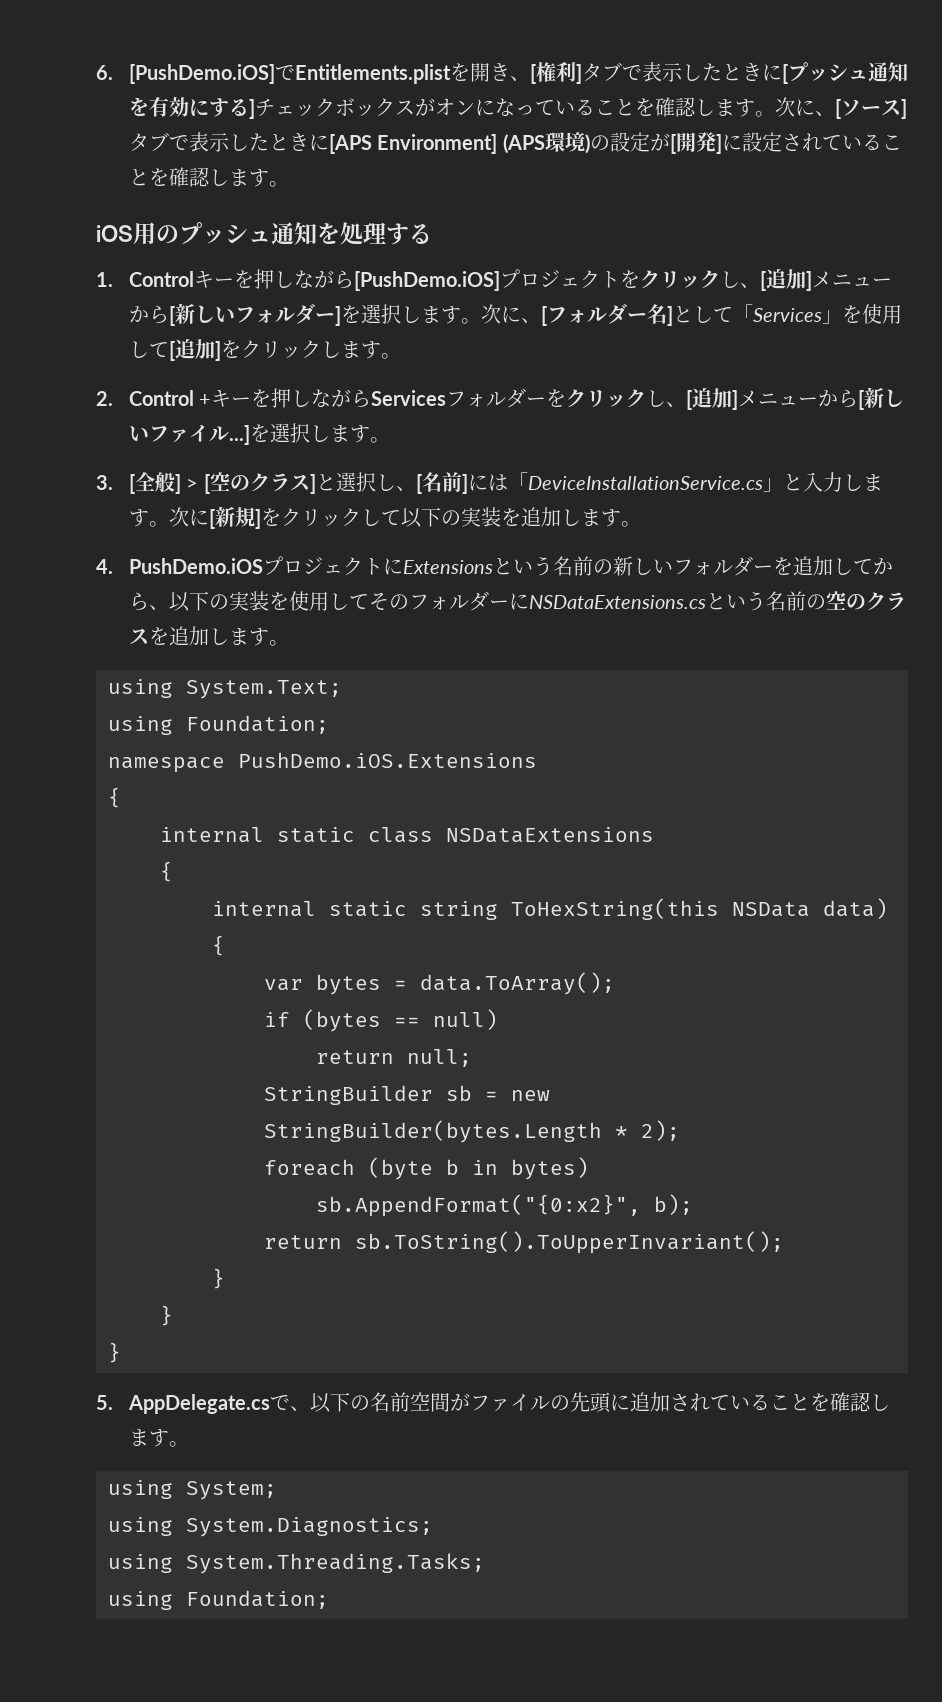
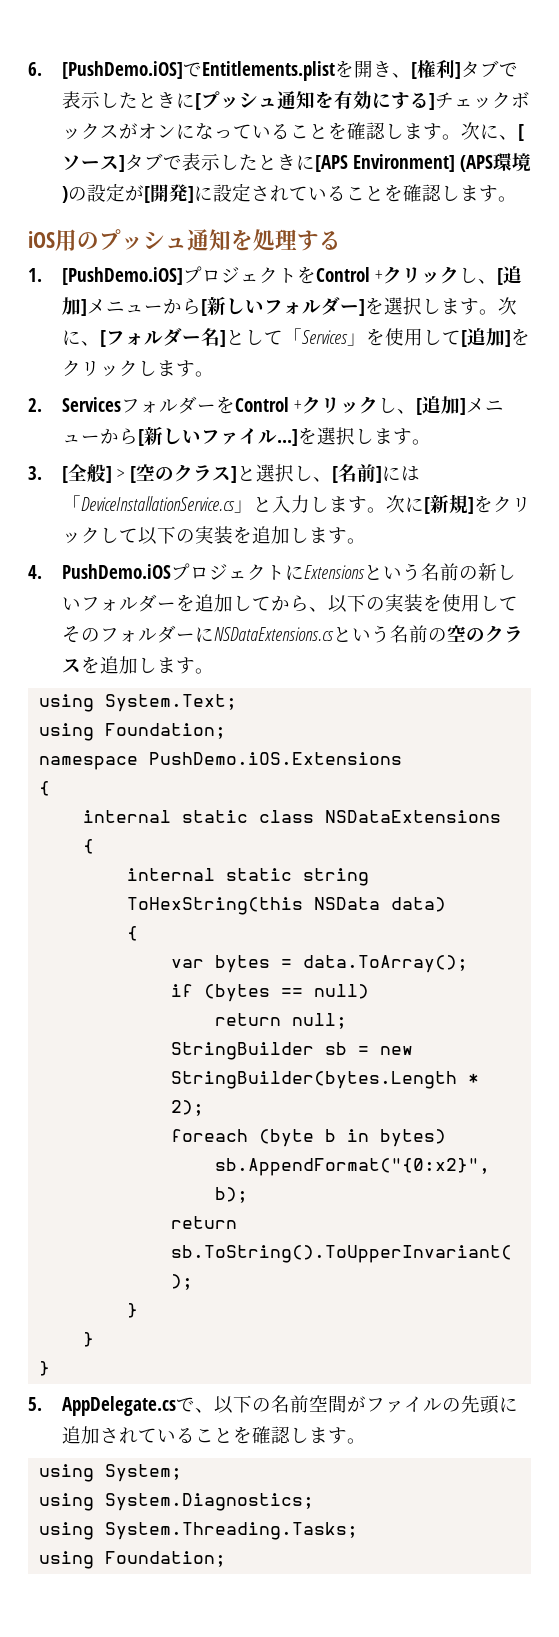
[128,269,354,289] Controlキーを押しながら -> (42, 275) none
(640, 279) none -> [315,267,383,282] Control +
[128,388,372,408] Control +キーを押しながら -> (42, 405) none
(567, 398) none -> [234,397,302,412] Control +

